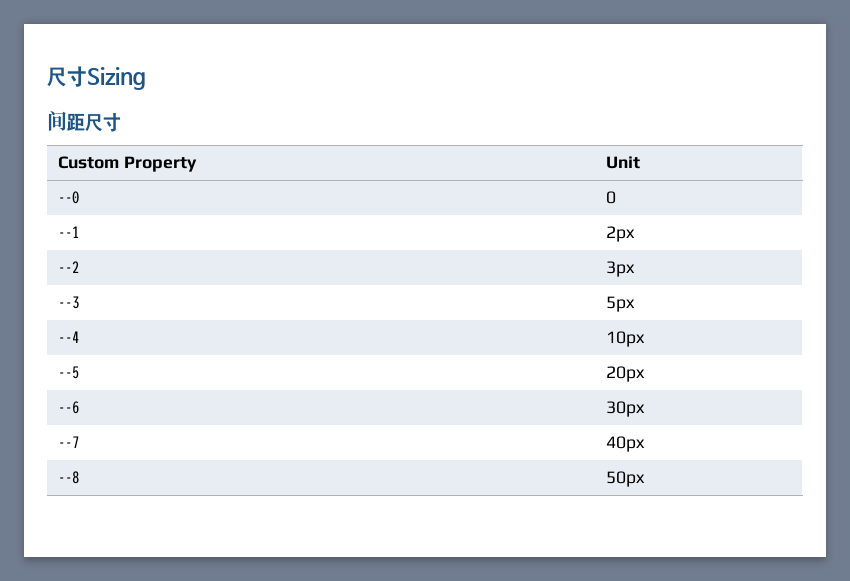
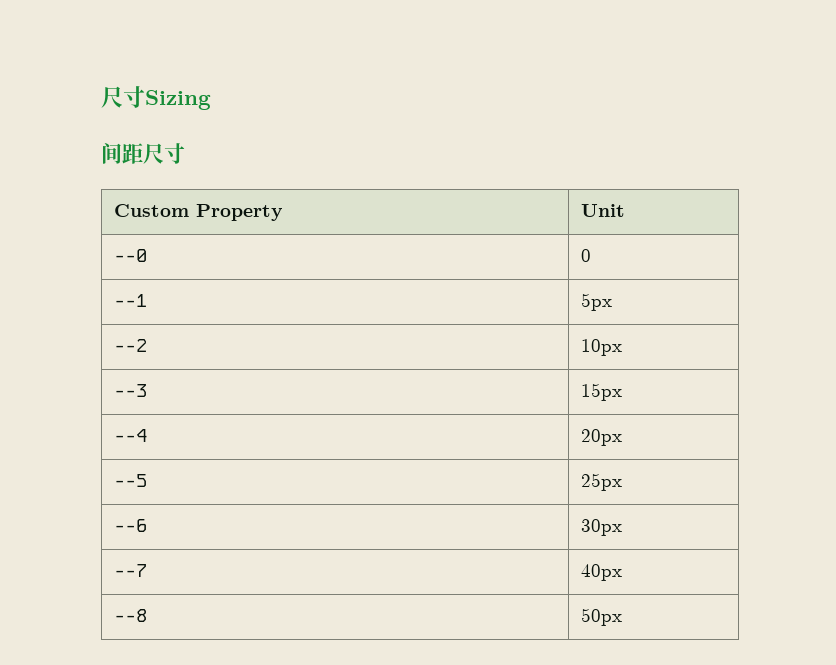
[605,226,635,242] 2px -> [580,293,612,311] 5px
[605,261,635,277] 3px -> [580,339,622,356] 10px
[605,296,635,312] 5px -> [580,383,622,401] 15px
[605,331,645,347] 10px -> [580,429,622,446] 20px
[605,366,645,382] 20px -> [580,473,622,491] 25px

